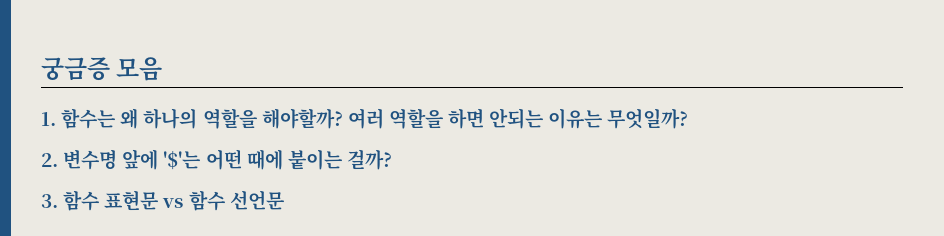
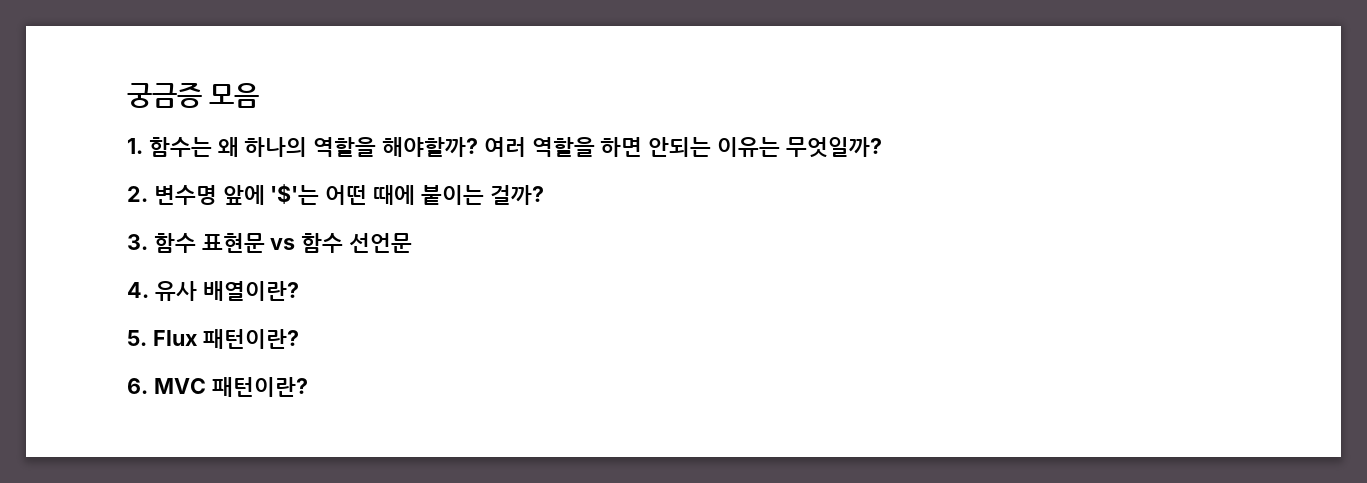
(285, 200) none -> [127,281,299,301] [127,329,299,349] [127,377,308,397] // 4. 유사 배열이란? // 5. Flux 패턴이란? // 6. MVC 패턴이란?

